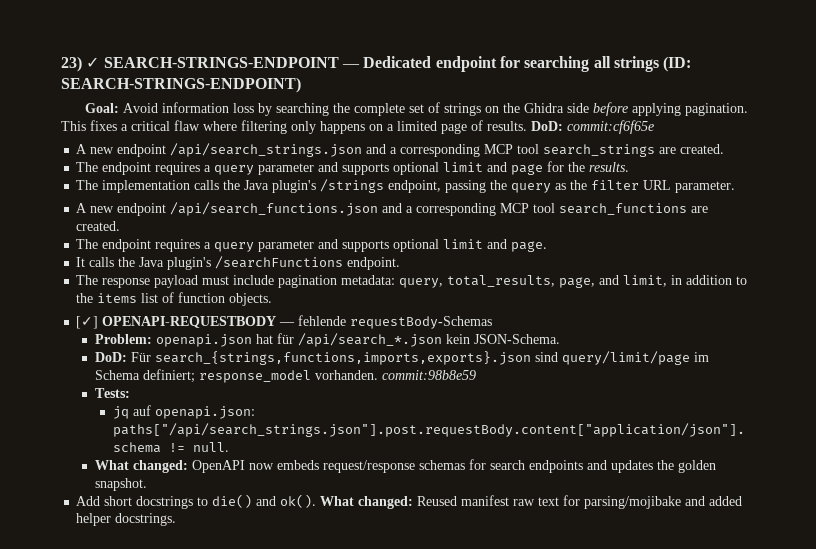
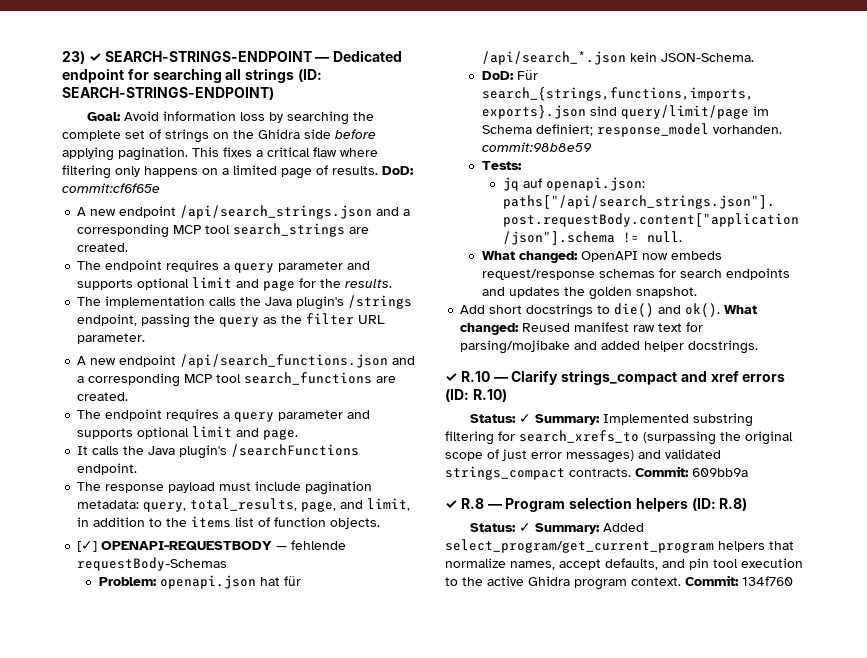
(177, 519) none -> [445,370,786,385] [445,389,507,402] [469,413,753,427] [445,430,793,445] [445,449,721,463] [445,466,748,480] [445,497,748,512] [469,523,644,534] [445,539,794,553] [445,558,803,570] [445,575,793,590] // ✓ R.10 — Clarify strings_compact and xref errors (ID: R.10) // Status: ✓ Summary: Implemented substring filtering for search_xrefs_to (surpassing the original scope of just error messages) and validated strings_compact contracts. Commit: 609bb9a // ✓ R.8 — Program selection helpers (ID: R.8) // Status: ✓ Summary: Added select_program/get_current_program helpers that normalize names, accept defaults, and pin tool execution to the active Ghidra program context. Commit: 134f760

